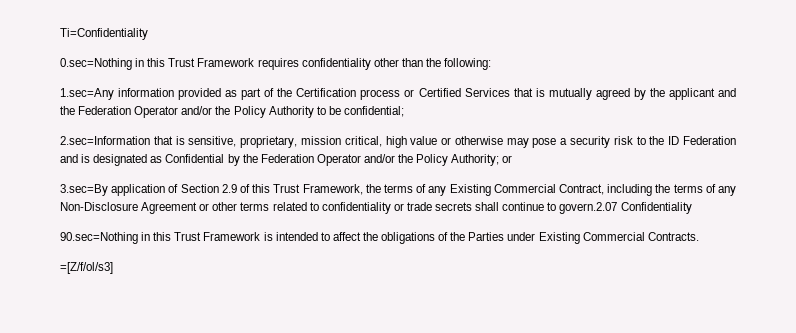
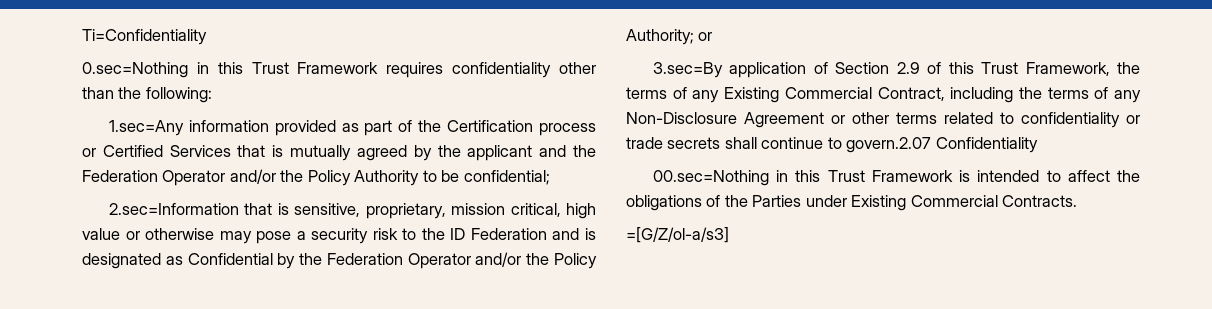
[60,232,138,244] 90.sec=Nothing -> [652,170,769,186] 00.sec=Nothing
[60,262,113,274] =[Z/f/ol/s3] -> [626,227,729,243] =[G/Z/ol-a/s3]

